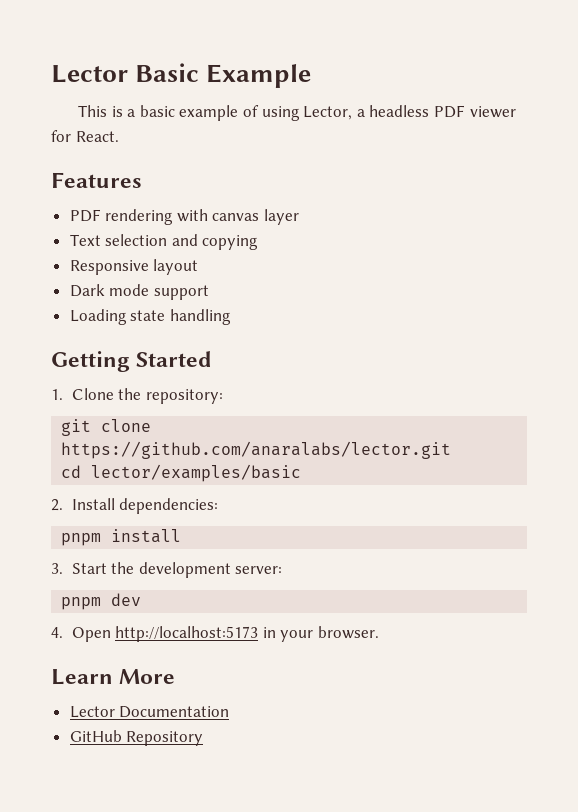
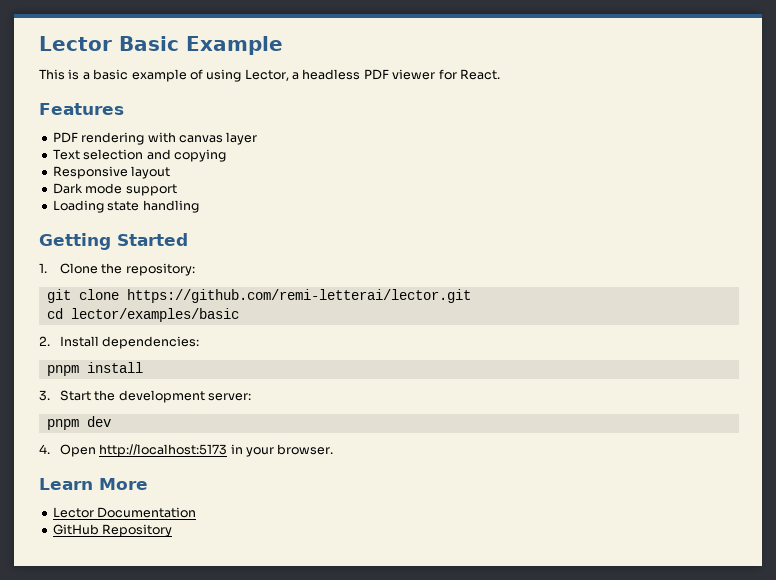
[61,441,452,459] https://github.com/anaralabs/lector.git -> [126,289,471,303] https://github.com/remi-letterai/lector.git

